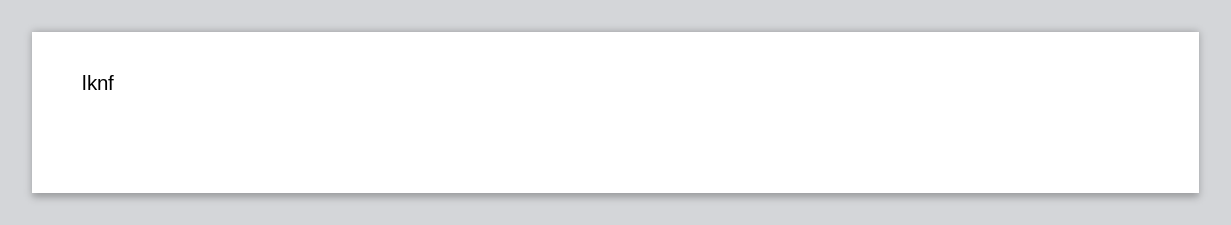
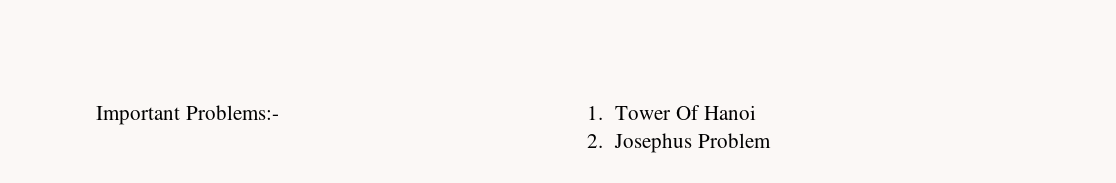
[82,75,114,90] lknf -> [96,105,279,125] [587,105,756,120] [587,133,772,153] Important Problems:- // 1. Tower Of Hanoi // 2. Josephus Problem

